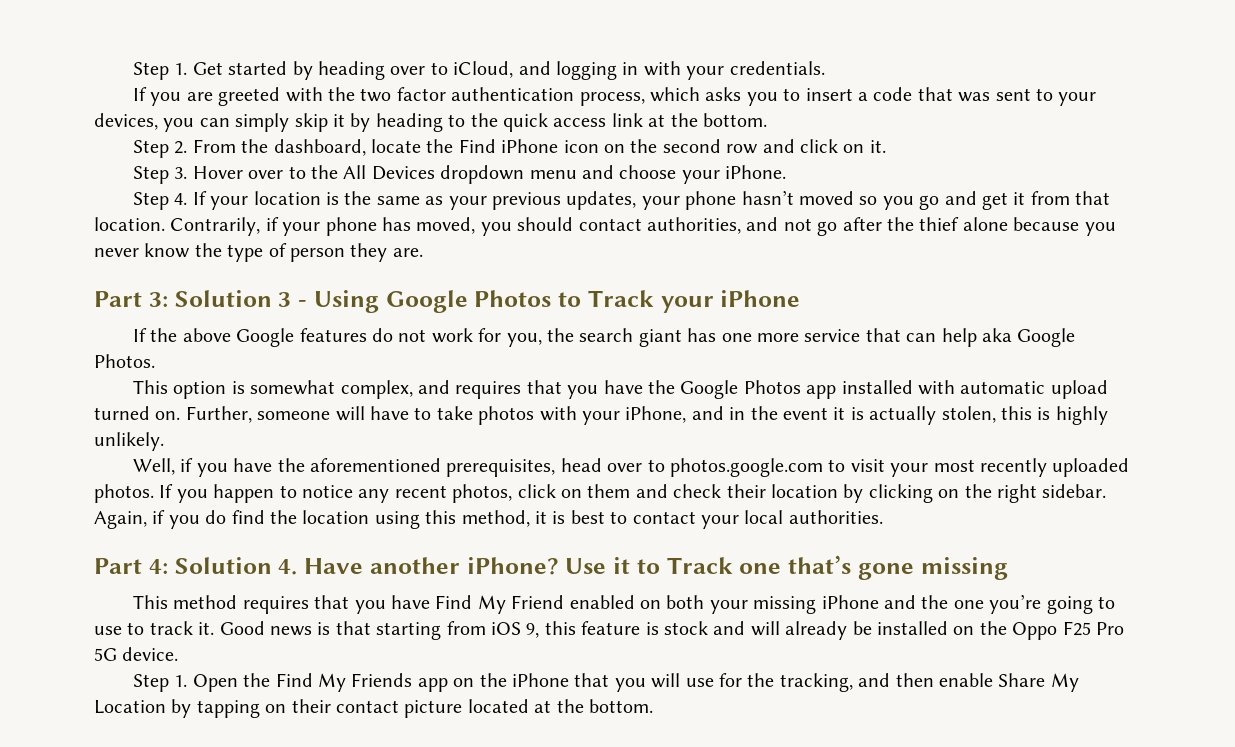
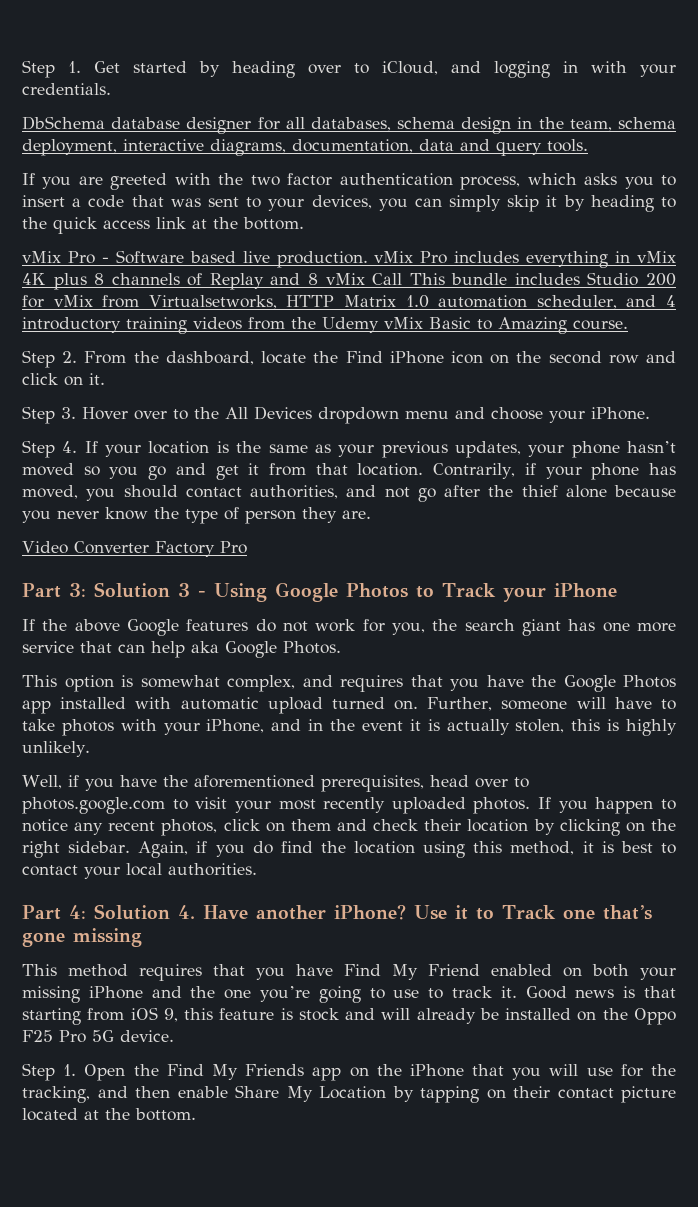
(825, 68) none -> [22,116,676,134] [22,139,588,156] // DbSchema database designer for all databases, schema design in the team, schema deployment, interactive diagrams, documentation, data and query tools.
(767, 120) none -> [22,250,676,268] [22,272,676,290] [22,295,676,309] [22,317,628,334] // vMix Pro - Software based live production. vMix Pro includes everything in vMix 4K plus 8 channels of Replay and 8 vMix Call This bundle includes Studio 200 for vMix from Virtualsetworks, HTTP Matrix 1.0 automation scheduler, and 4 introductory training videos from the Udemy vMix Basic to Amazing course.
(423, 252) none -> [22,541,247,557] // Video Converter Factory Pro

